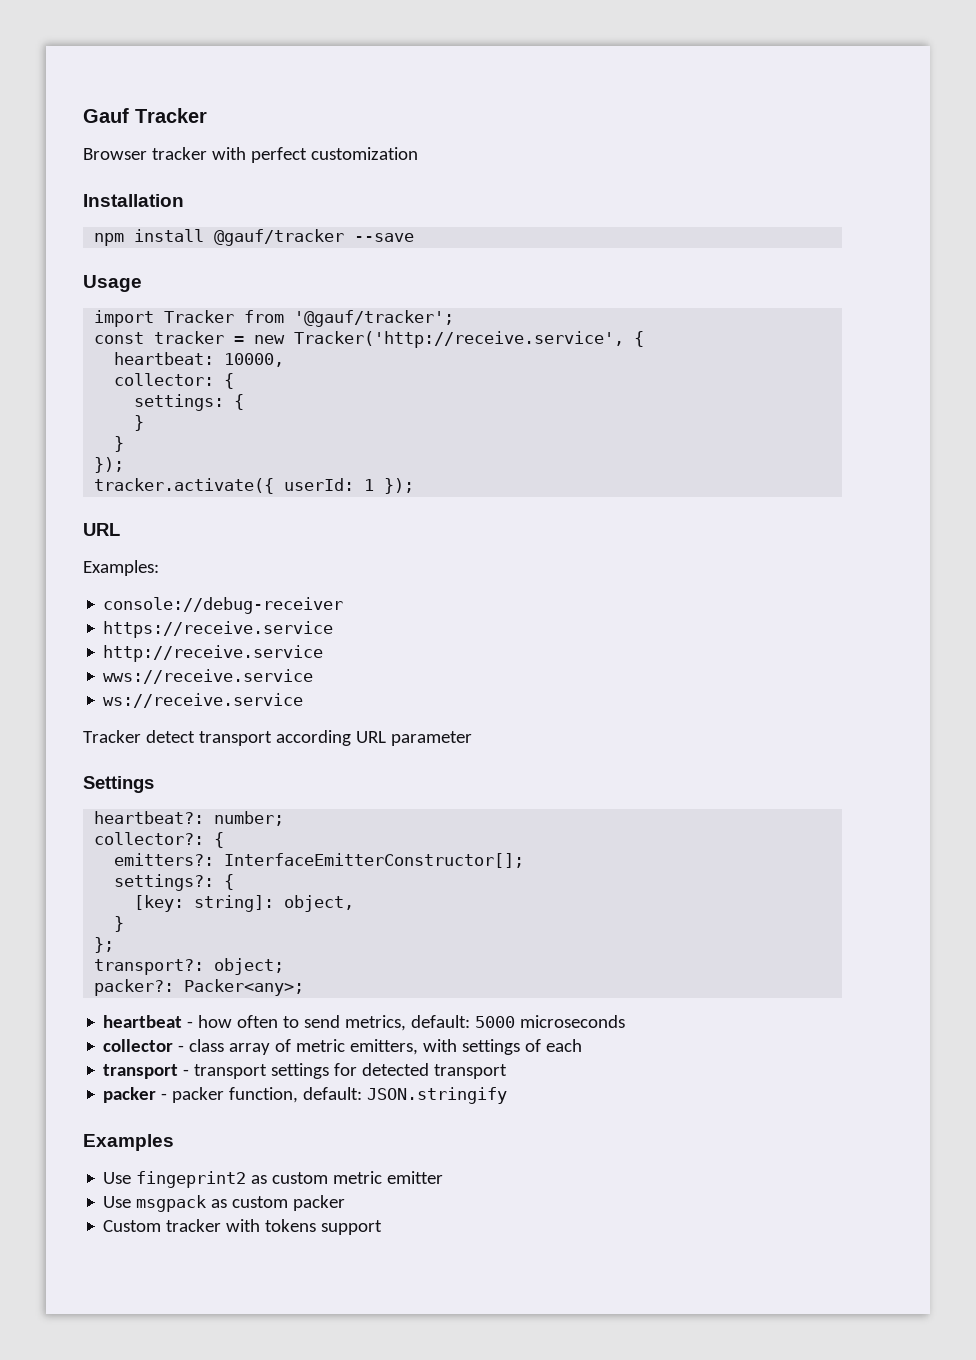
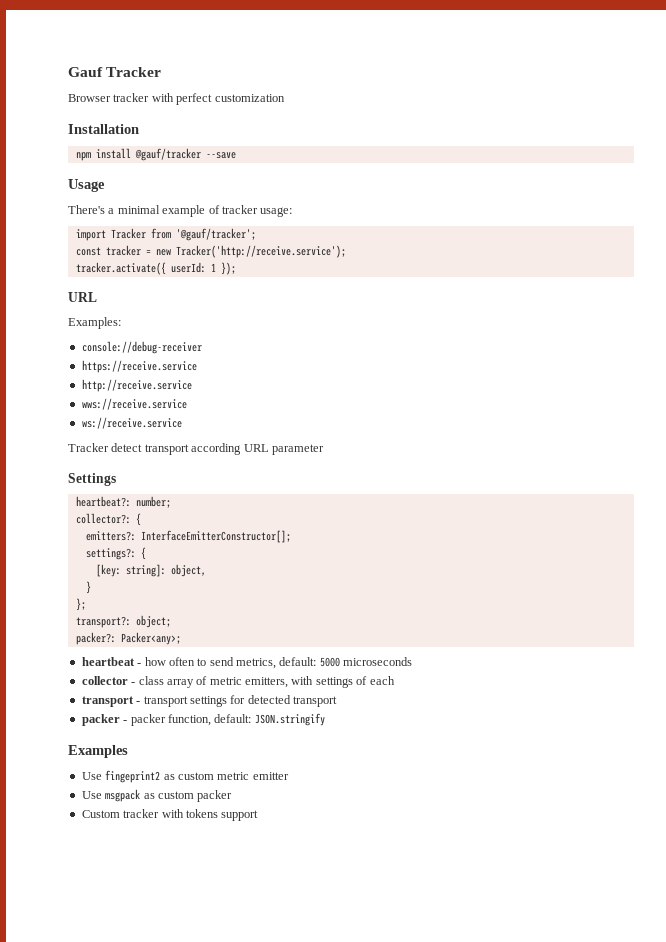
(142, 283) none -> [68,205,293,217] // There's a minimal example of tracker usage:
[294,331,645,348] [114,352,285,367] [114,373,235,389] [134,394,245,411] [134,415,145,431] [114,436,125,452] [94,457,125,473] Tracker('http://receive.service', { // heartbeat: 10000, // collector: { // settings: { // } // } // }); -> [175,245,346,258] Tracker('http://receive.service');

